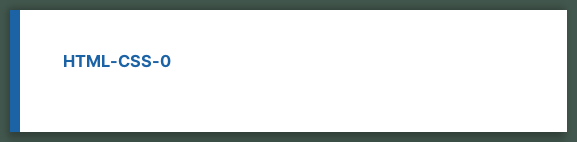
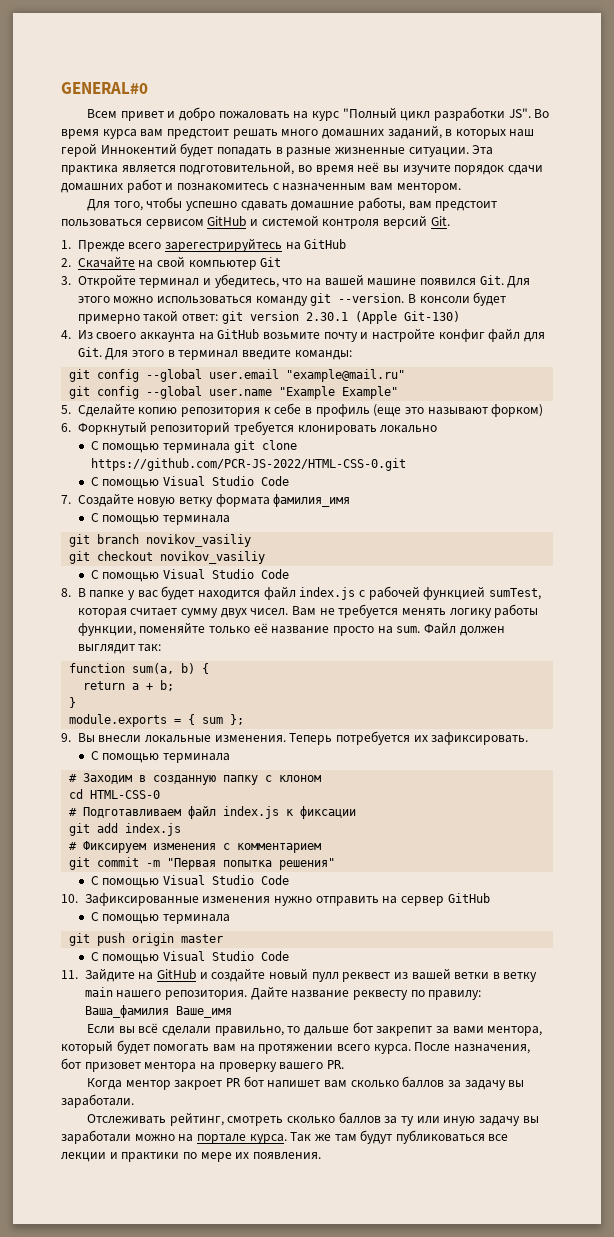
[63,54,171,68] HTML-CSS-0 -> [61,82,148,94] [87,107,550,121] [61,125,535,139] [61,143,494,157] [61,161,543,175] [61,179,461,193] [87,197,498,211] [61,215,450,229] [61,238,347,252] [61,256,282,270] [61,274,531,288] [77,292,507,306] [77,310,460,324] [61,328,545,342] [77,347,352,360] [69,369,406,382] [69,386,399,399] [61,403,544,417] [61,421,438,435] [90,440,297,453] [90,458,406,471] [90,476,290,489] [61,493,351,507] [90,513,231,525] [69,534,252,547] [69,551,266,564] [90,569,290,582] [61,586,541,600] [77,604,539,618] [77,622,505,636] [77,644,162,654] [69,663,210,674] [83,680,175,691] [69,697,77,708] [69,714,245,727] [61,731,529,745] [90,751,231,763] [69,773,322,785] [69,789,161,799] [69,806,357,819] [69,823,182,836] [69,841,322,853] [69,857,336,870] [90,875,290,888] [61,893,490,906] [90,912,231,924] [69,933,224,946] [90,951,290,964] [61,968,538,982] [84,986,482,1000] [84,1005,232,1018] [87,1022,543,1036] [61,1040,530,1054] [61,1058,344,1072] [87,1076,525,1090] [61,1094,134,1108] [87,1112,539,1126] [61,1130,509,1144] [61,1152,321,1162] GENERAL#0 // Всем привет и добро пожаловать на курс "Полный цикл разработки JS". Во время курса вам предстоит решать много домашних заданий, в которых наш герой Иннокентий будет попадать в разные жизненные ситуации. Эта практика является подготовительной, во время неё вы изучите порядок сдачи домашних работ и познакомитесь с назначенным вам ментором. // Для того, чтобы успешно сдавать домашние работы, вам предстоит пользоваться сервисом GitHub и системой контроля версий Git. // 1. Прежде всего зарегестрируйтесь на GitHub // 2. Скачайте на свой компьютер Git // 3. Откройте терминал и убедитесь, что на вашей машине появился Git. Для этого можно использоваться команду git --version. В консоли будет примерно такой ответ: git version 2.30.1 (Apple Git-130) // 4. Из своего аккаунта на GitHub возьмите почту и настройте конфиг файл для Git. Для этого в терминал введите команды: // git config --global user.email "example@mail.ru" // git config --global user.name "Example Example" // 5. Сделайте копию репозитория к себе в профиль (еще это называют форком) // 6. Форкнутый репозиторий требуется клонировать локально // С помощью терминала git clone https://github.com/PCR-JS-2022/HTML-CSS-0.git // С помощью Visual Studio Code // 7. Создайте новую ветку формата фамилия_имя // С помощью терминала // git branch novikov_vasiliy // git checkout novikov_vasiliy // С помощью Visual Studio Code // 8. В папке у вас будет находится файл index.js с рабочей функцией sumTest, которая считает сумму двух чисел. Вам не требуется менять логику работы функции, поменяйте только её название просто на sum. Файл должен выглядит так: // function sum(a, b) { // return a + b; // } // module.exports = { sum }; // 9. Вы внесли локальные изменения. Теперь потребуется их зафиксировать. // С помощью терминала // # Заходим в созданную папку с клоном // cd HTML-CSS-0 // # Подготавливаем файл index.js к фиксации // git add index.js // # Фиксируем изменения с комментарием // git commit -m "Первая попытка решения" // С помощью Visual Studio Code // 10. Зафиксированные изменения нужно отправить на сервер GitHub // С помощью терминала // git push origin master // С помощью Visual Studio Code // 11. Зайдите на GitHub и создайте новый пулл реквест из вашей ветки в ветку main нашего репозитория. Дайте название реквесту по правилу: Ваша_фамилия Ваше_имя // Если вы всё сделали правильно, то дальше бот закрепит за вами ментора, который будет помогать вам на протяжении всего курса. После назначения, бот призовет ментора на проверку вашего PR. // Когда ментор закроет PR бот напишет вам сколько баллов за задачу вы заработали. // Отслеживать рейтинг, смотреть сколько баллов за ту или иную задачу вы заработали можно на портале курса. Так же там будут публиковаться все лекции и практики по мере их появления.

